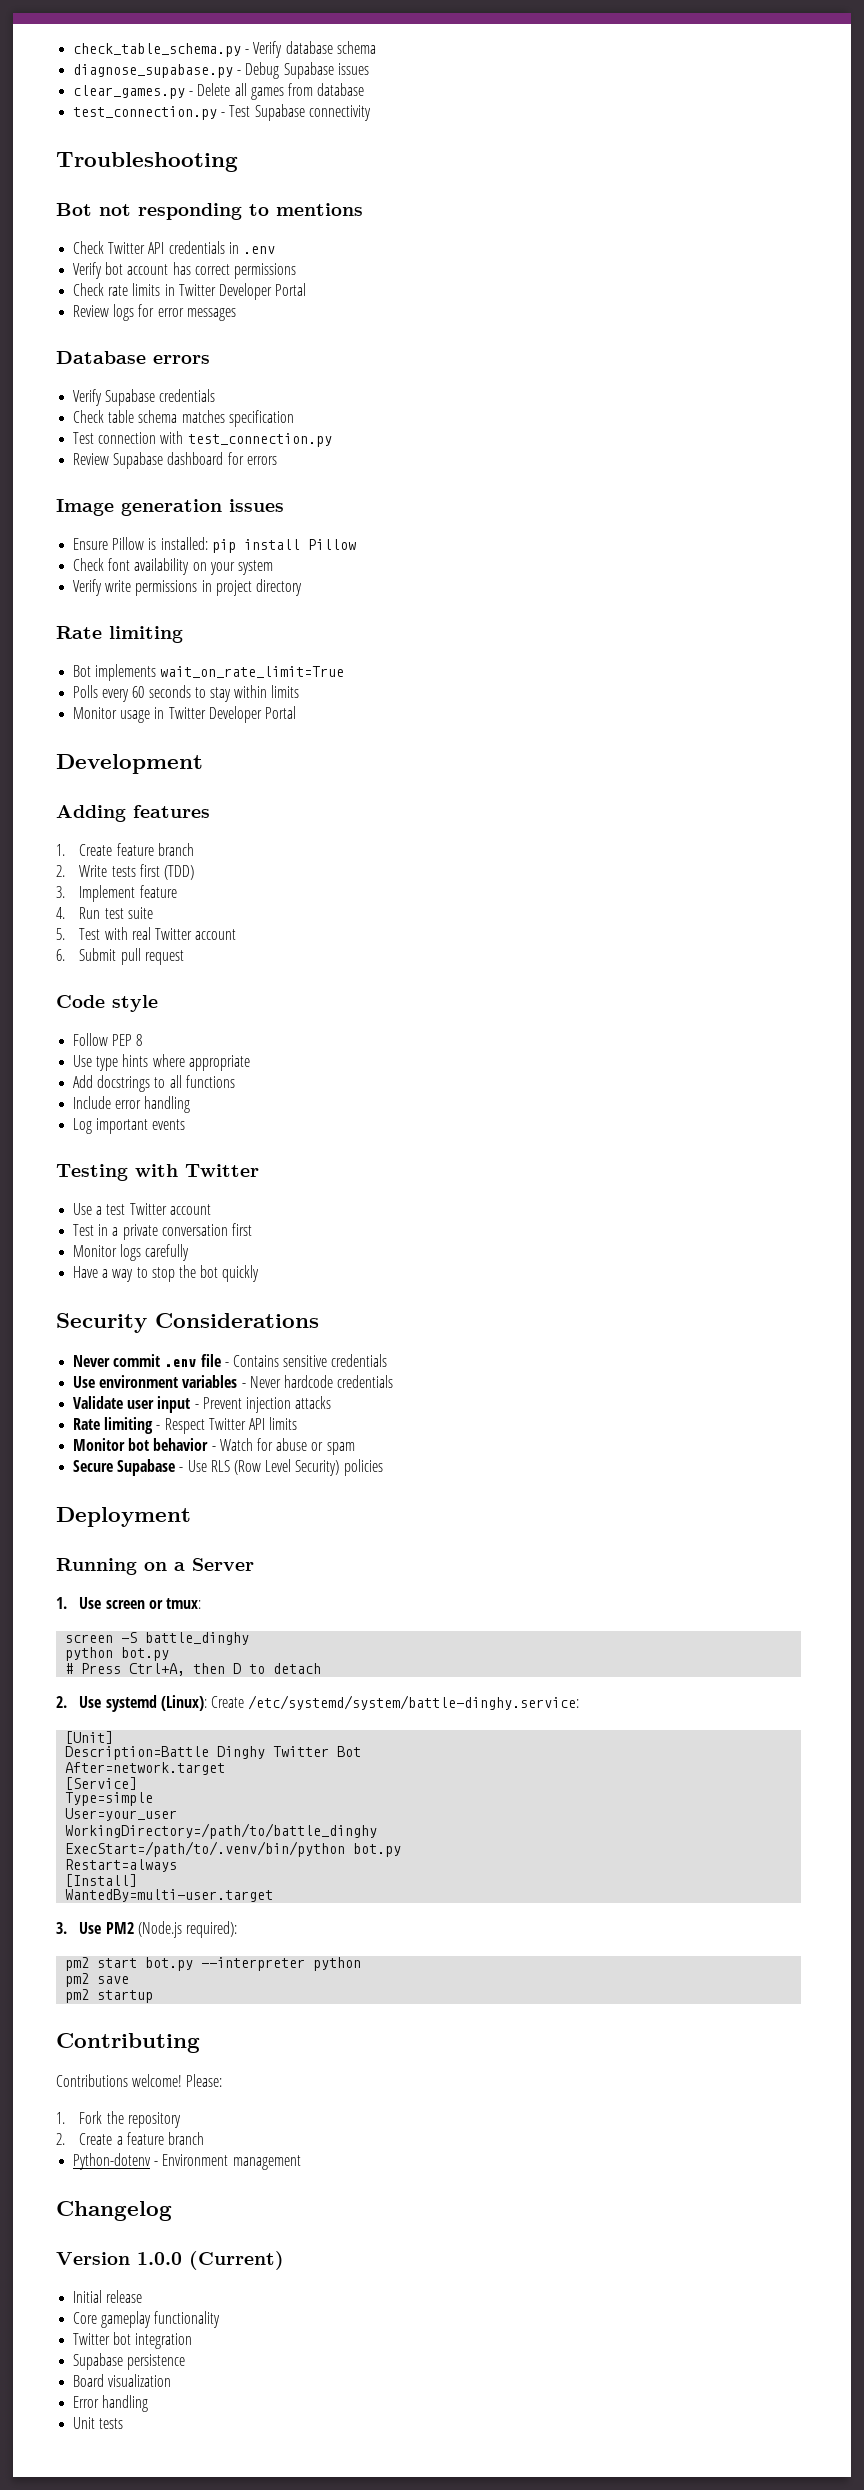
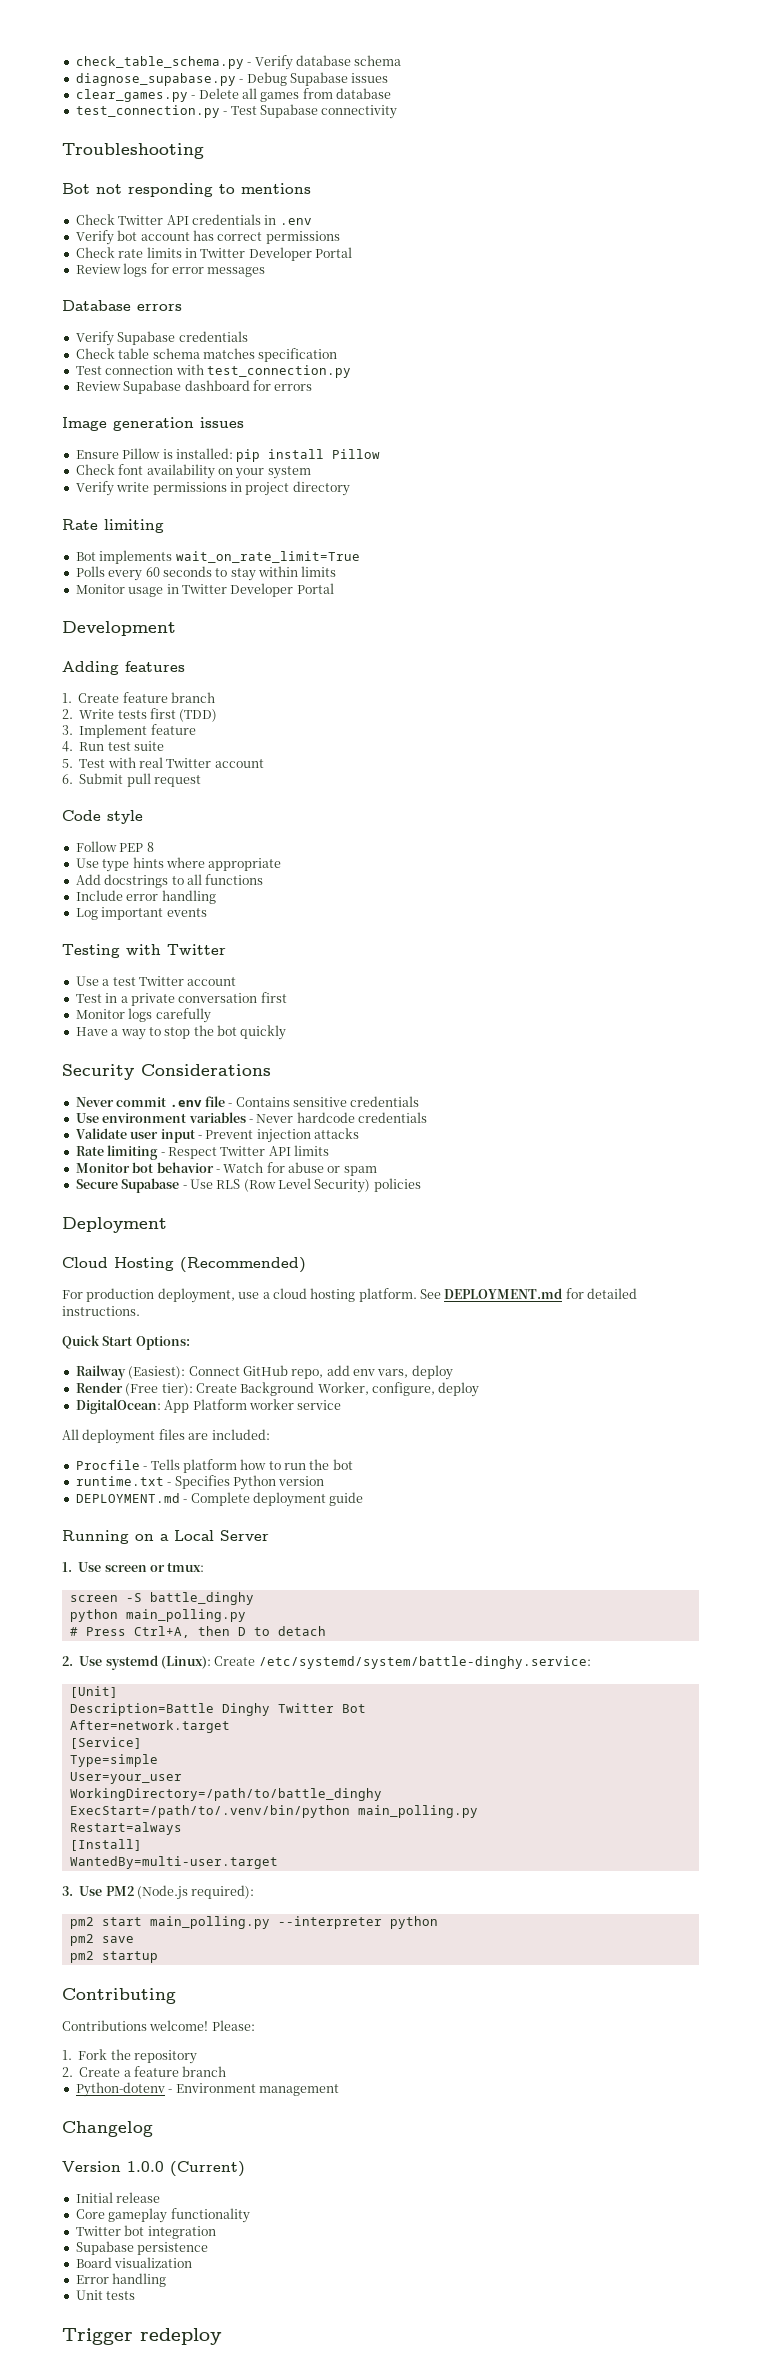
(191, 1517) none -> [62,1257,306,1273] [62,1288,638,1303] [62,1306,140,1316] [62,1335,190,1350] [75,1365,453,1380] [75,1382,480,1397] [75,1399,342,1414] [62,1429,270,1444] [75,1459,353,1473] [75,1475,325,1490] [75,1492,364,1507] // Cloud Hosting (Recommended) // For production deployment, use a cloud hosting platform. See DEPLOYMENT.md for detailed instructions. // Quick Start Options: // Railway (Easiest): Connect GitHub repo, add env vars, deploy // Render (Free tier): Create Background Worker, configure, deploy // DigitalOcean: App Platform worker service // All deployment files are included: // Procfile - Tells platform how to run the bot // runtime.txt - Specifies Python version // DEPLOYMENT.md - Complete deployment guide
(185, 1566) none -> [174,1530,214,1541] Local
[121,1647,170,1661] bot.py -> [125,1609,246,1622] main_polling.py
[353,1843,402,1857] bot.py -> [357,1805,478,1818] main_polling.py
[145,1957,194,1971] bot.py -> [149,1916,270,1929] main_polling.py
(124, 2423) none -> [62,2328,222,2345] // Trigger redeploy

